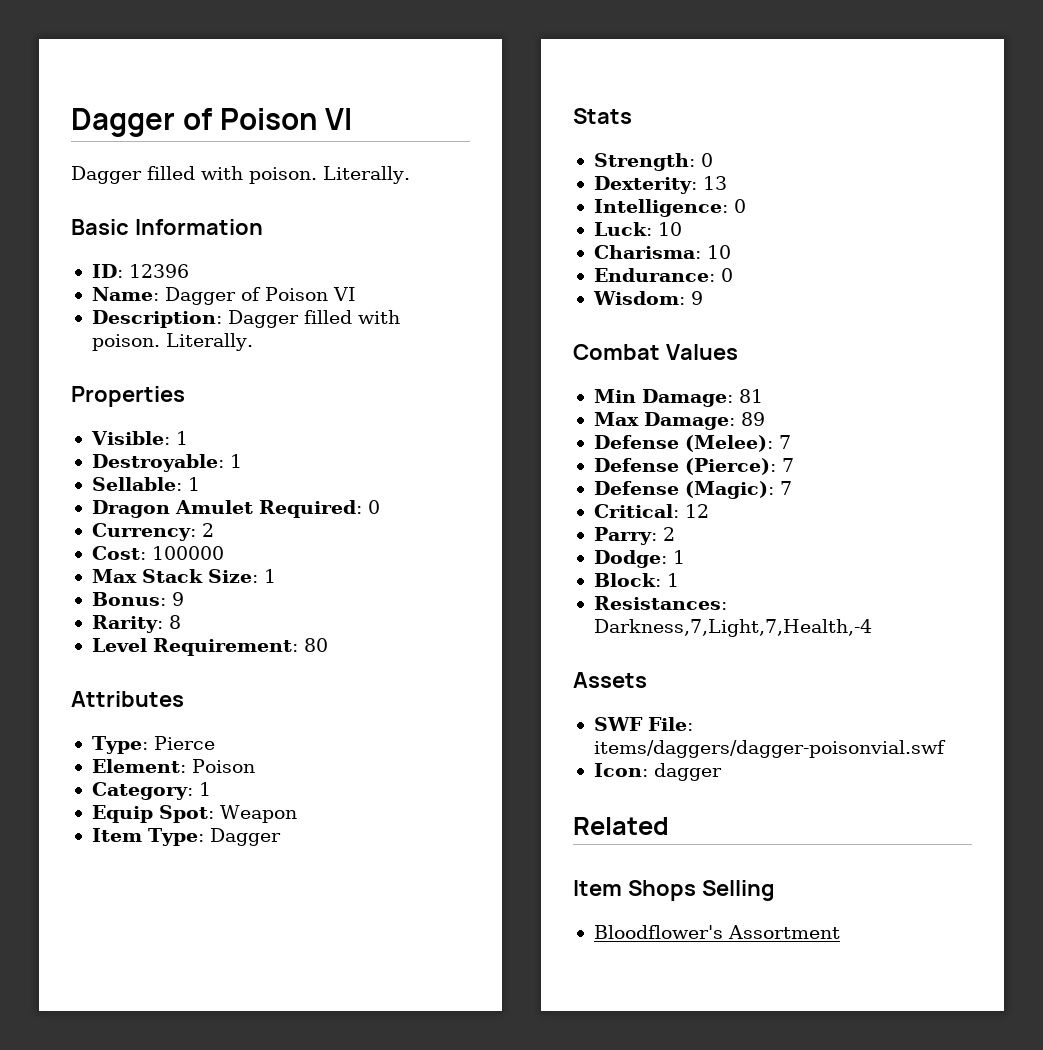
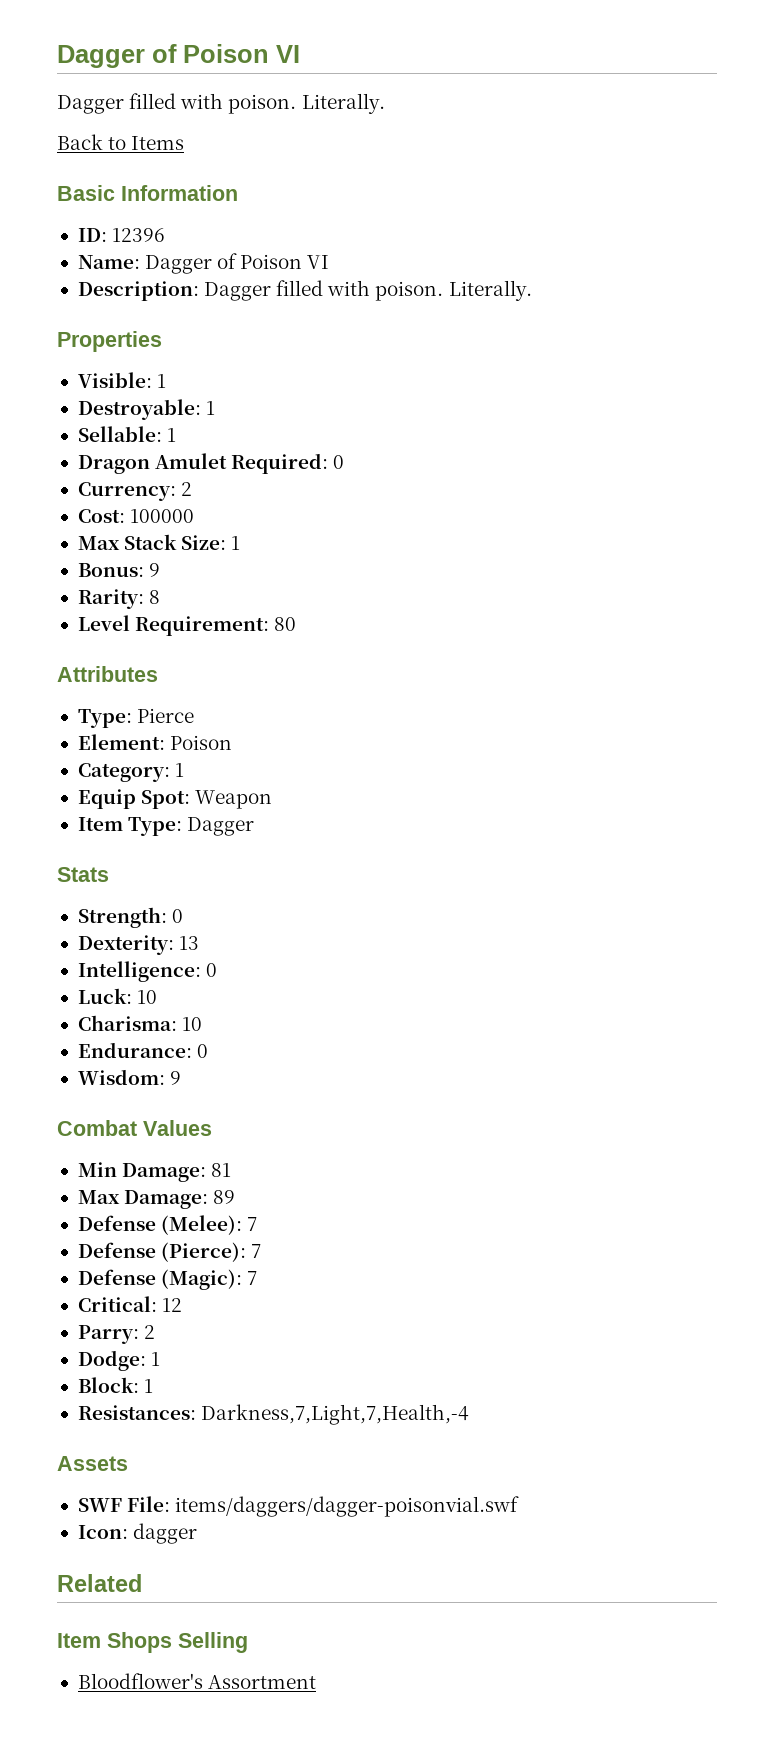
(410, 175) none -> [57,134,185,150] // Back to Items

